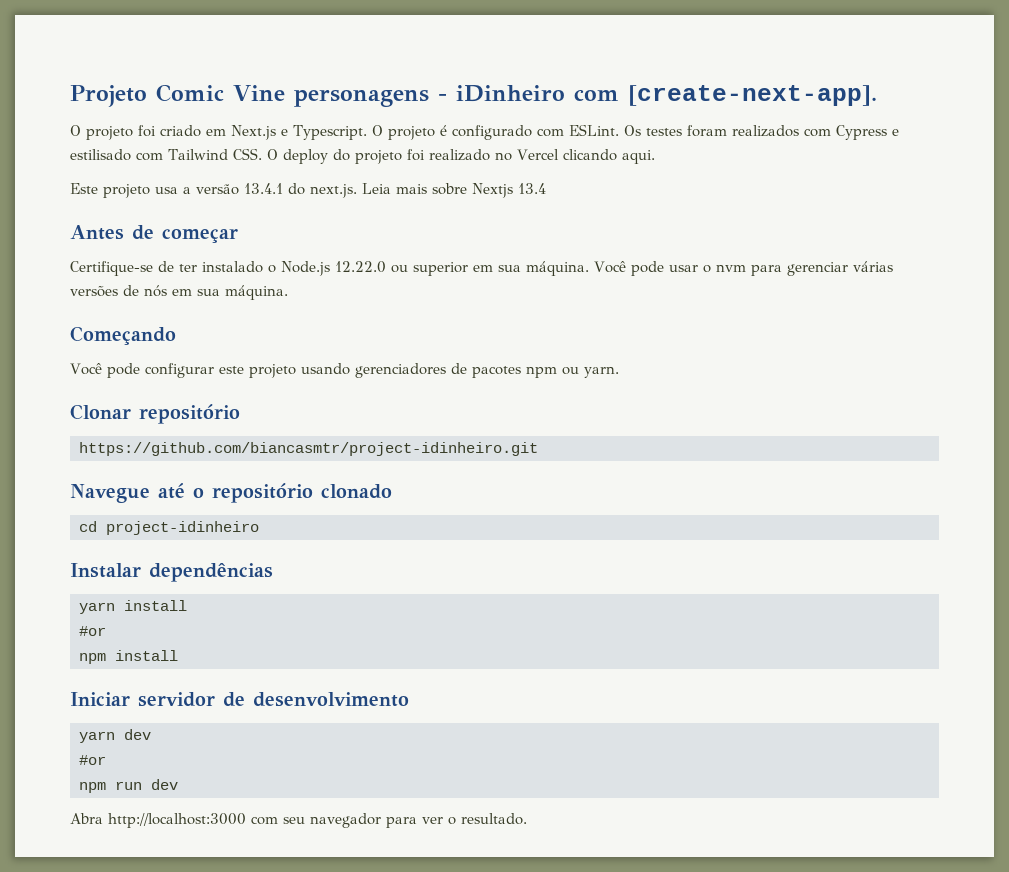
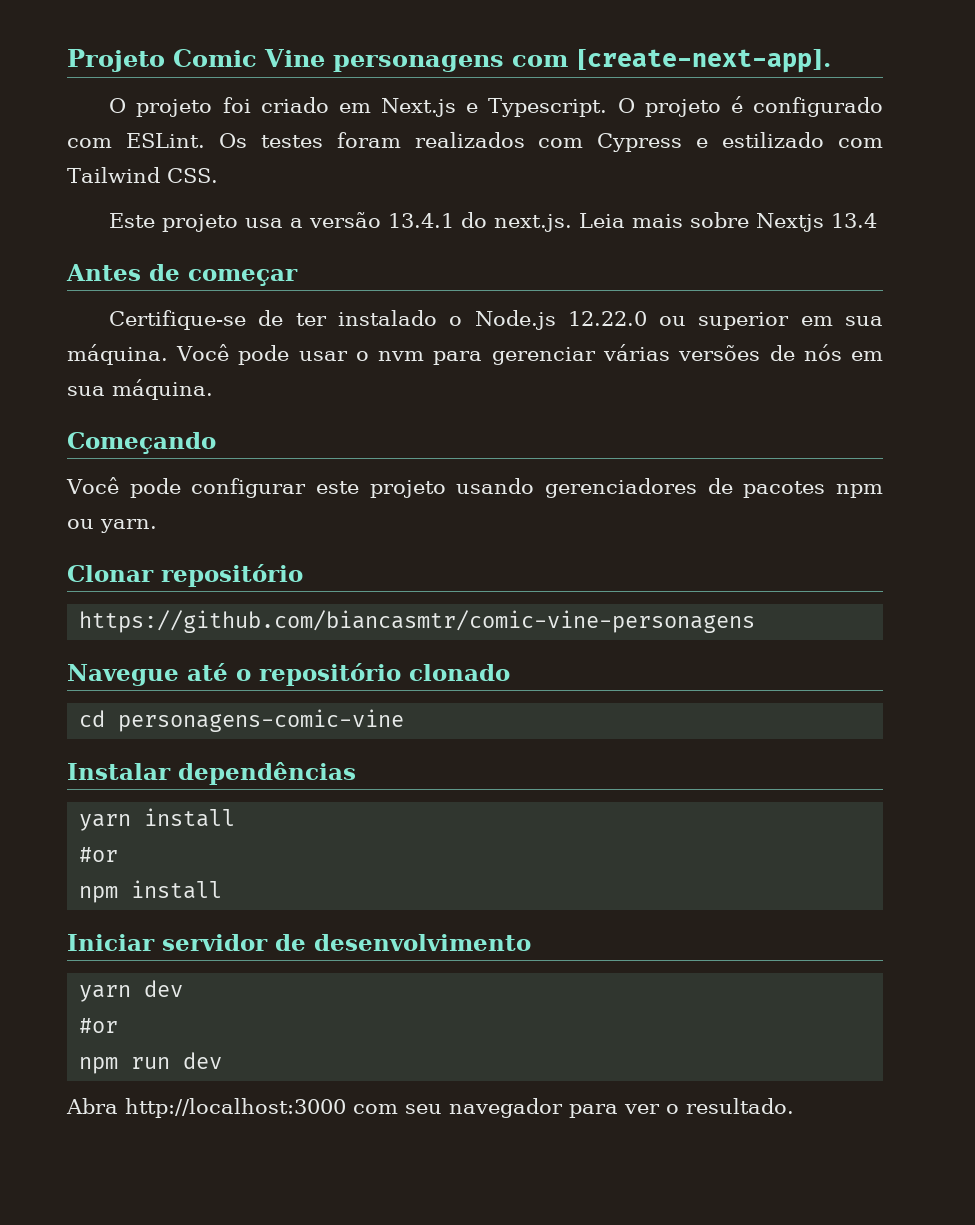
[437,85,565,102] - iDinheiro -> (504, 63) none
[70,149,131,161] estilisado -> [722,132,825,148] estilizado
[266,149,655,164] O deploy do projeto foi realizado no Vercel clicando aqui. -> (218, 175) none
[79,442,538,456] https://github.com/biancasmtr/project-idinheiro.git -> [79,610,756,633] https://github.com/biancasmtr/comic-vine-personagens
[106,521,259,535] project-idinheiro -> [118,709,405,732] personagens-comic-vine

